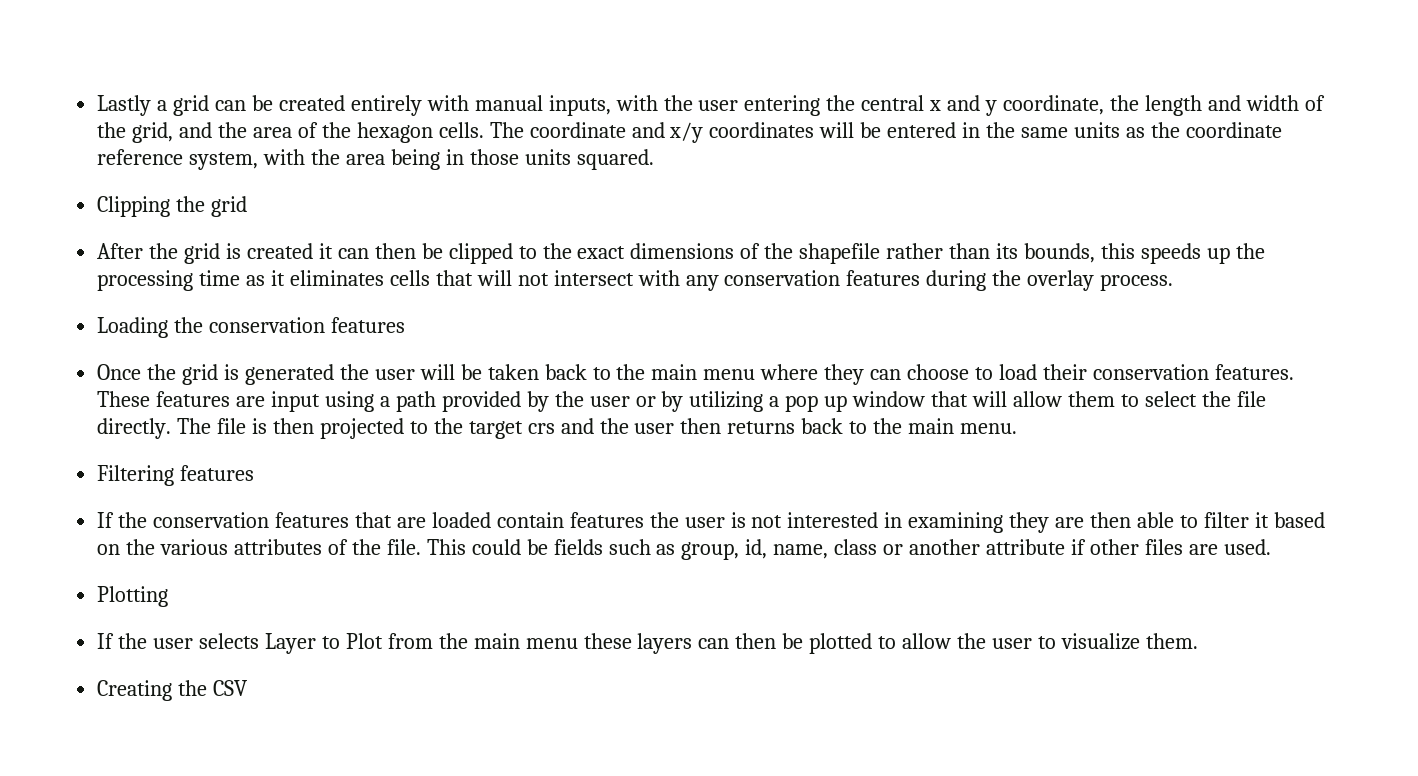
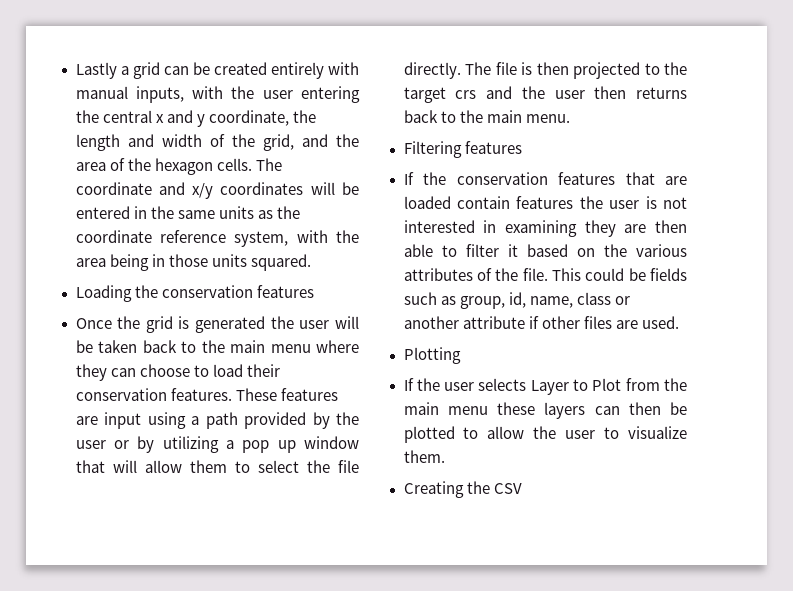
[97,196,248,217] [97,243,1265,264] [97,270,1174,291] // Clipping the grid // After the grid is created it can then be clipped to the exact dimensions of the shapefile rather than its bounds, this speeds up the processing time as it eliminates cells that will not intersect with any conservation features during the overlay process. -> (311, 262) none

